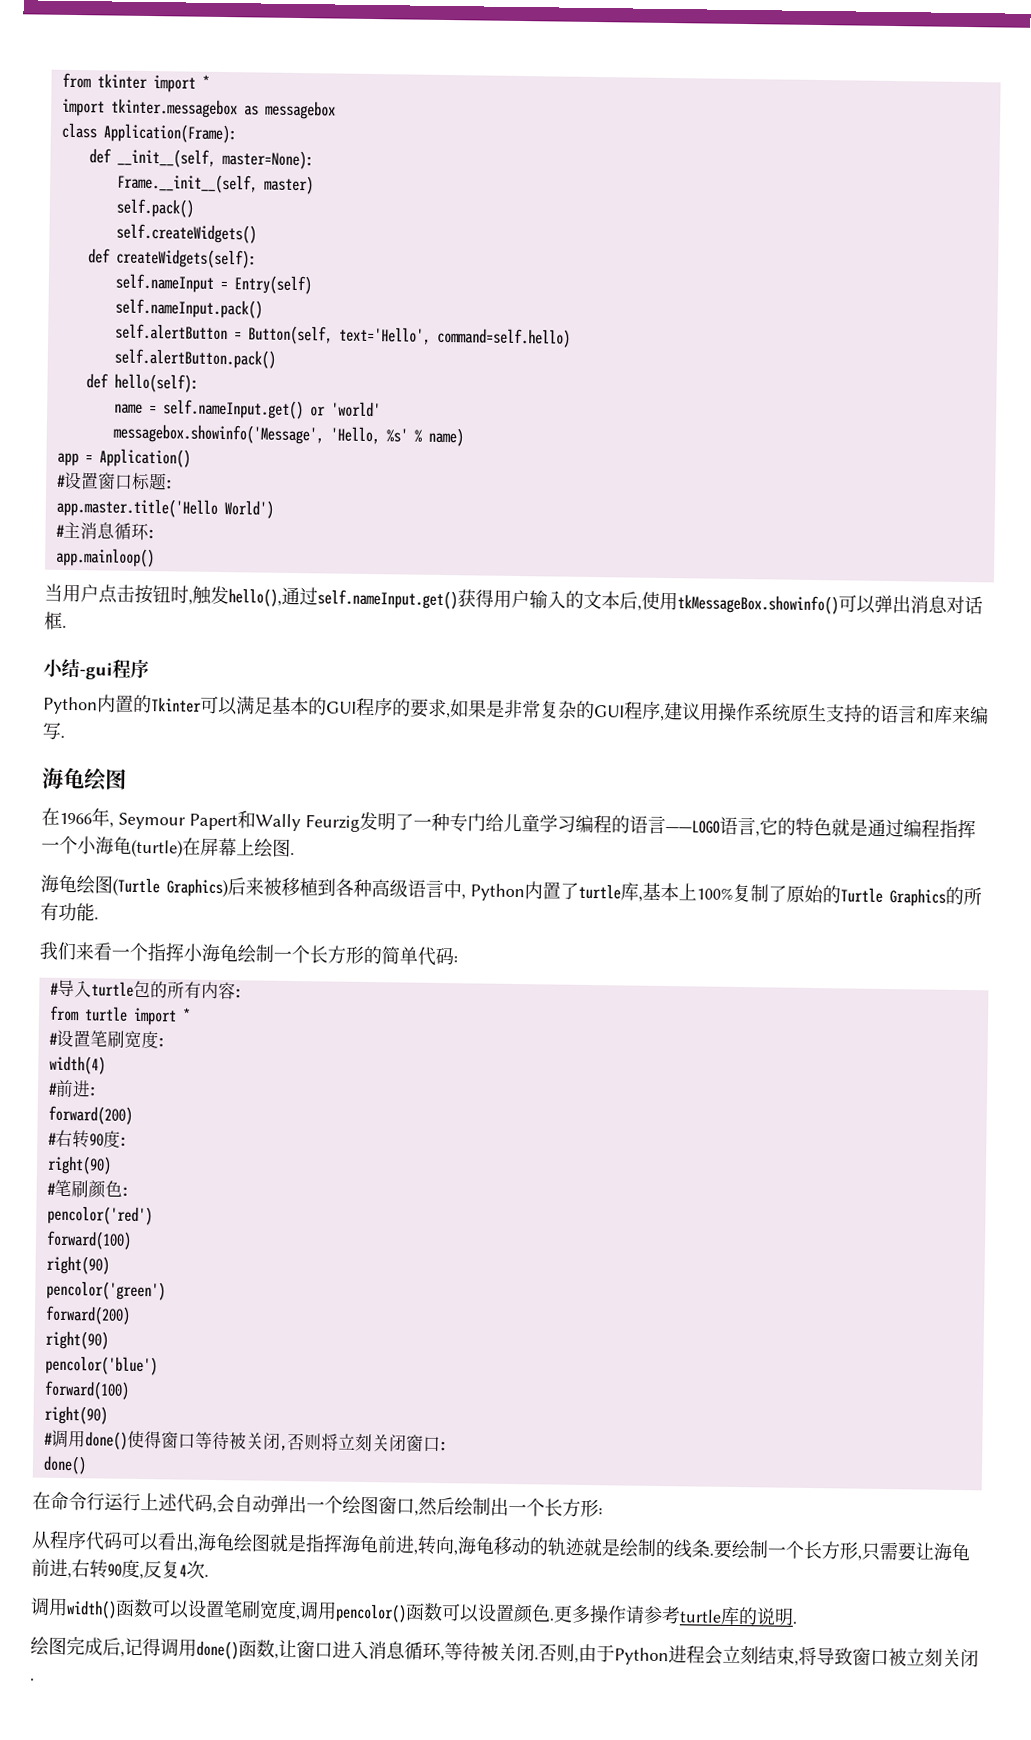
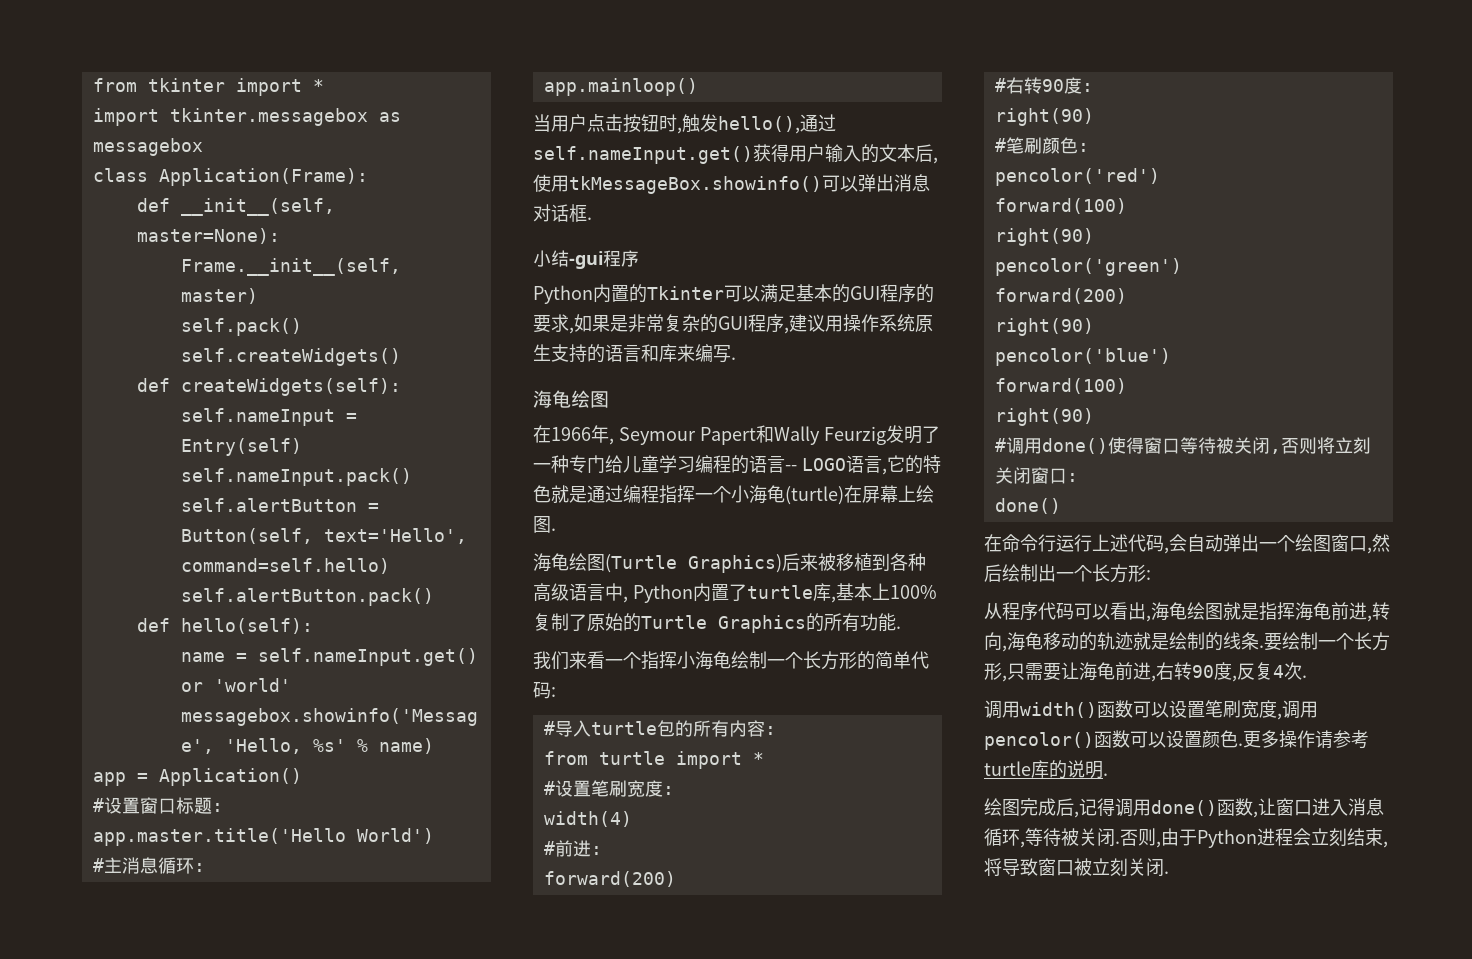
[665,820,720,834] ——LOGO -> [785,458,846,471] -- LOGO

